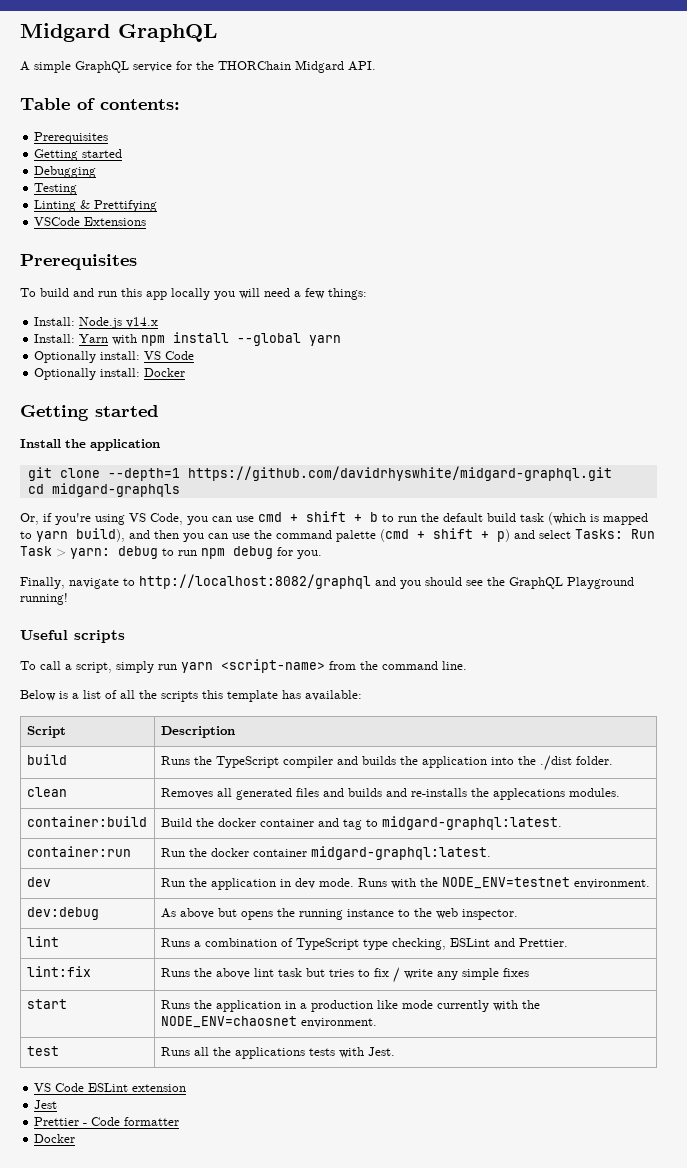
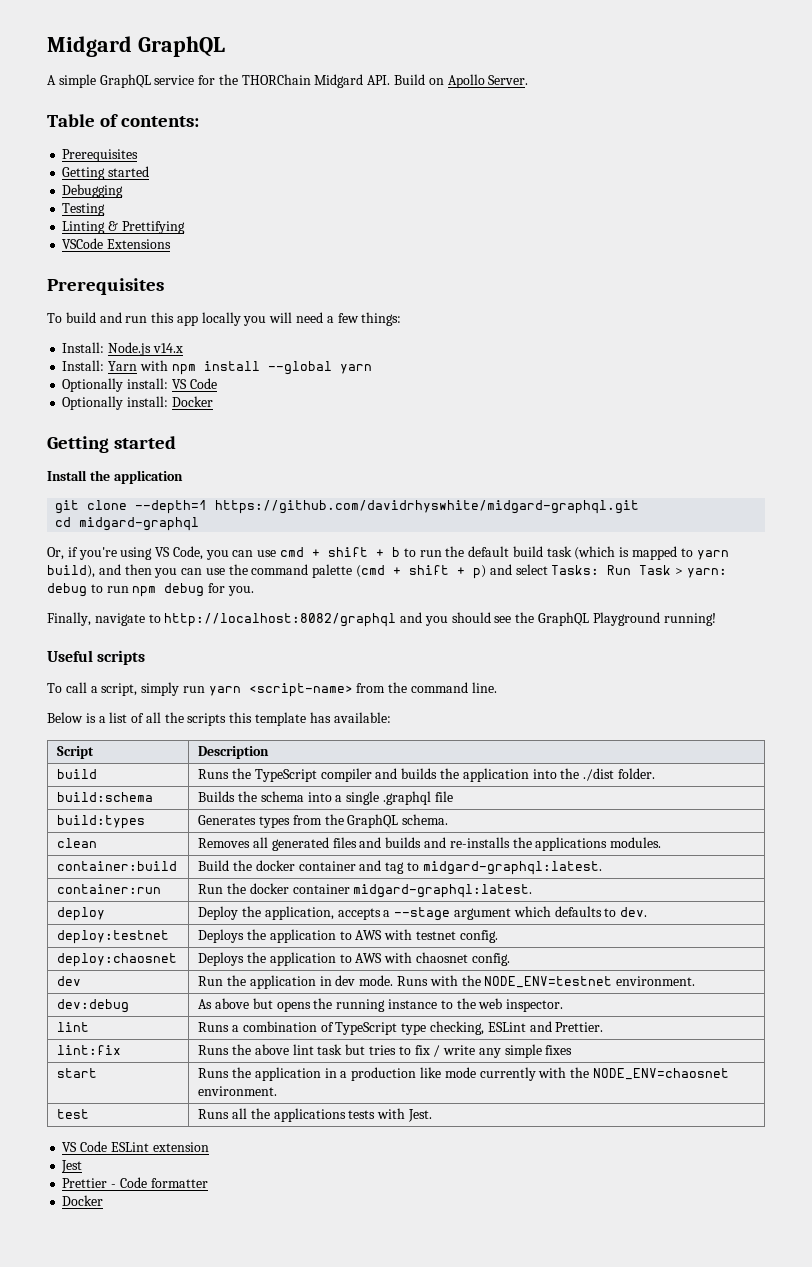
(376, 66) none -> [394,74,529,88] Build on Apollo Server.
[51,483,180,497] midgard-graphqls -> [79,517,200,531] midgard-graphql
(613, 760) none -> [57,792,154,802] [198,791,453,805] [57,815,146,829] [198,814,449,828] // build:schema | Builds the schema into a single .graphql file // build:types | Generates types from the GraphQL schema.
[492,788,565,800] applecations -> [535,837,608,851] applications
(491, 853) none -> [57,907,106,921] [198,906,648,921] [57,930,170,944] [198,929,498,943] [57,953,178,967] [198,952,510,966] // deploy | Deploy the application, accepts a --stage argument which defaults to dev. // deploy:testnet | Deploys the application to AWS with testnet config. // deploy:chaosnet | Deploys the application to AWS with chaosnet config.

